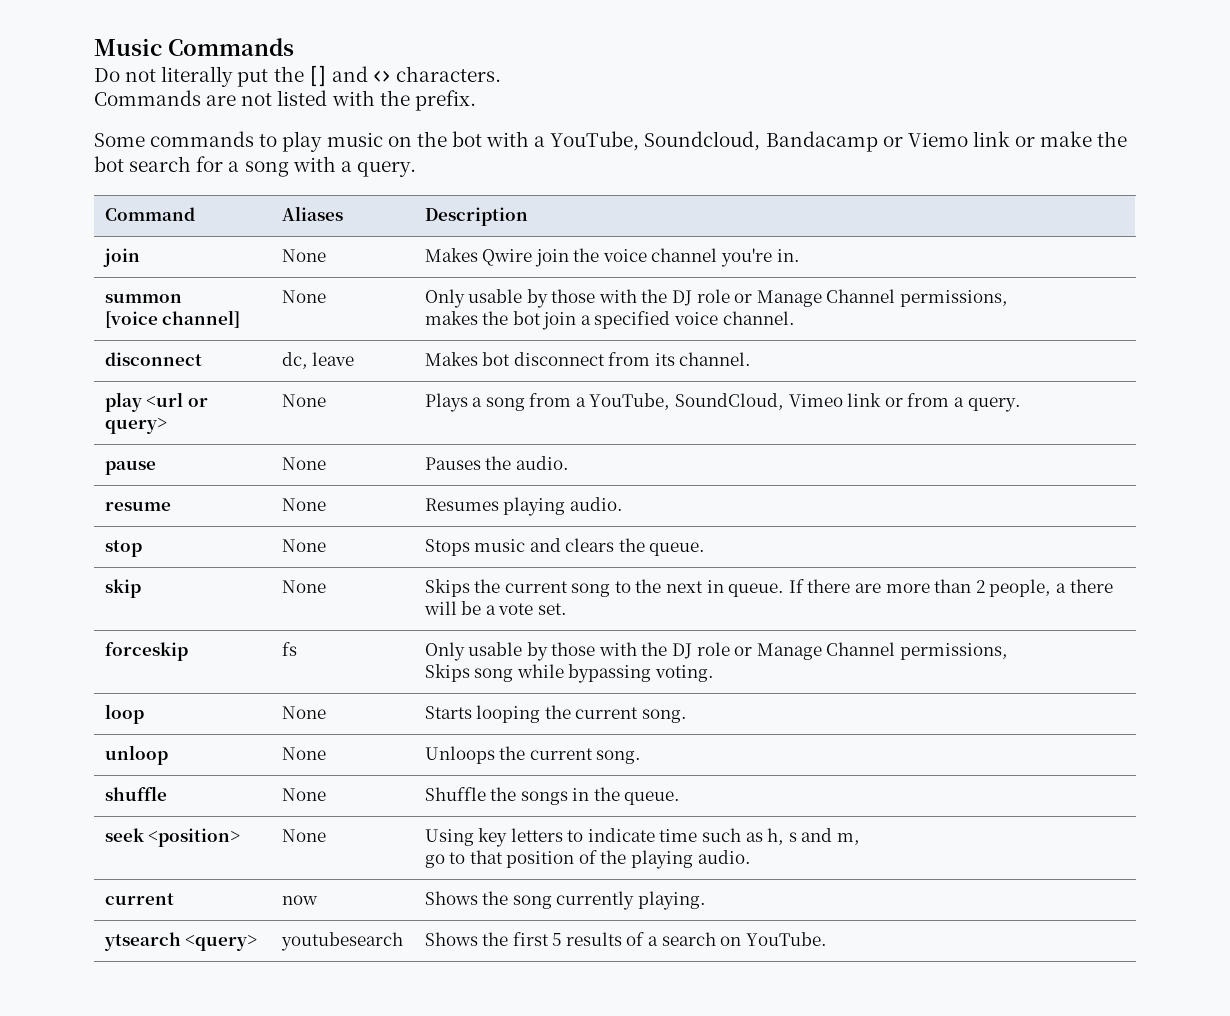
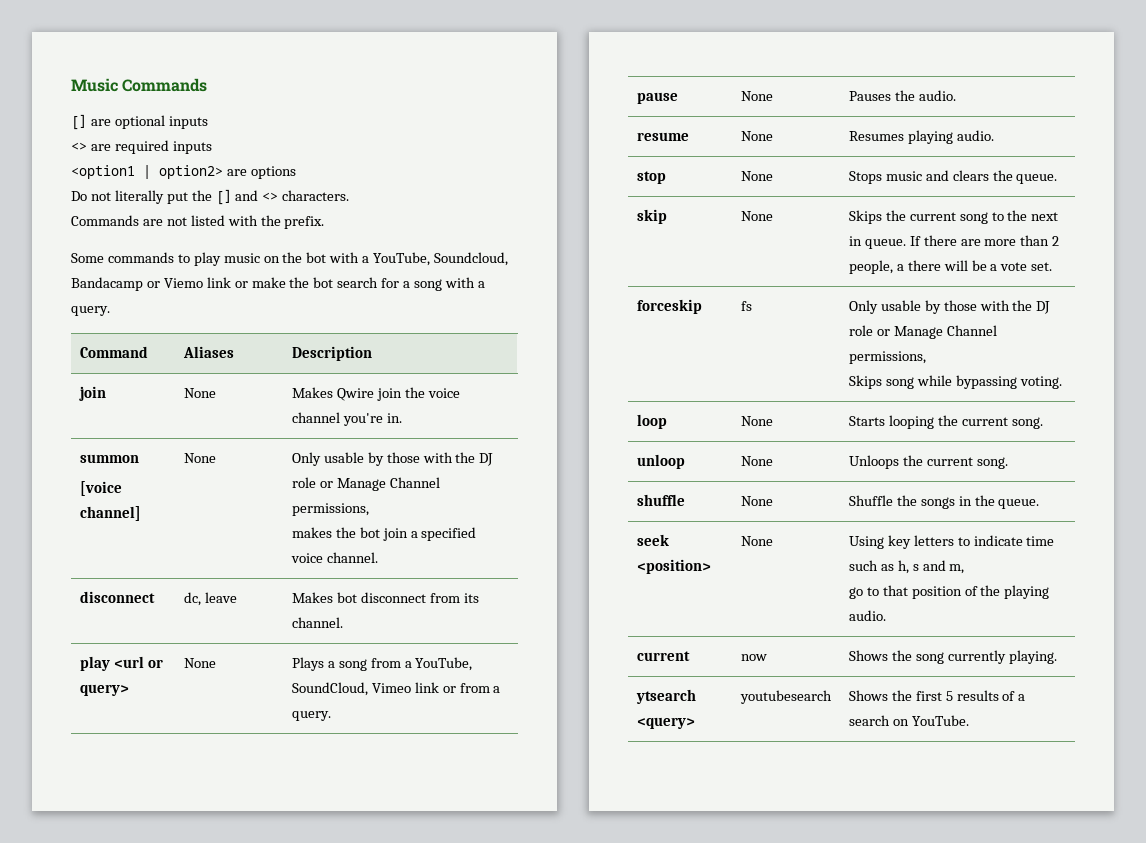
(294, 47) none -> [71,114,208,130] [71,140,212,154] [71,165,296,179] // [] are optional inputs // <> are required inputs // <option1 | option2> are options

